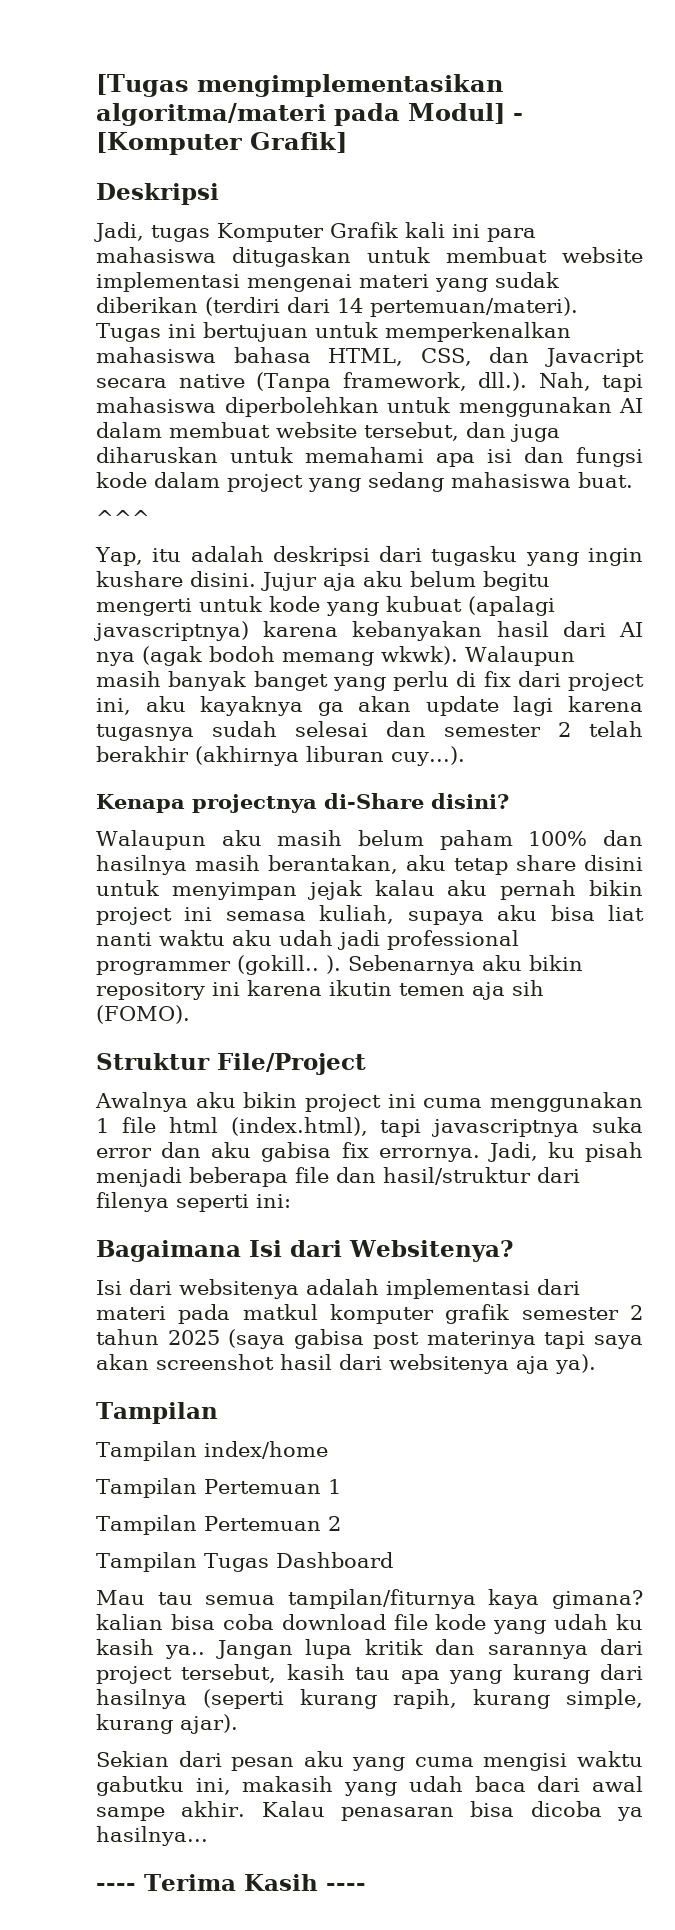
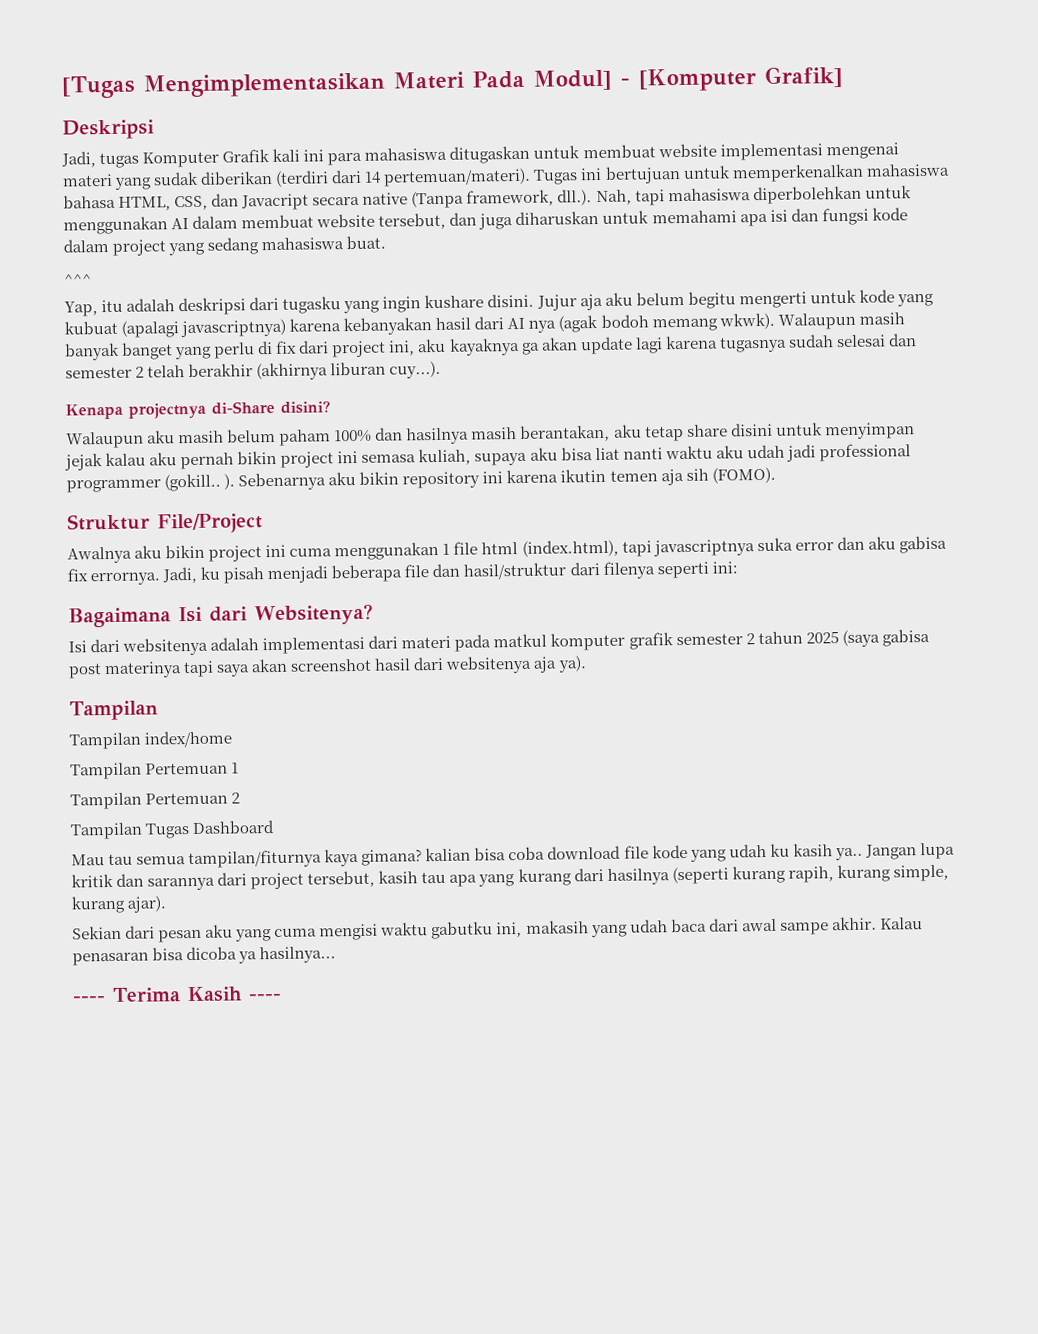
[196,74,503,97] [96,103,400,126] mengimplementasikan algoritma/materi pada -> [142,70,525,98] Mengimplementasikan Materi Pada

